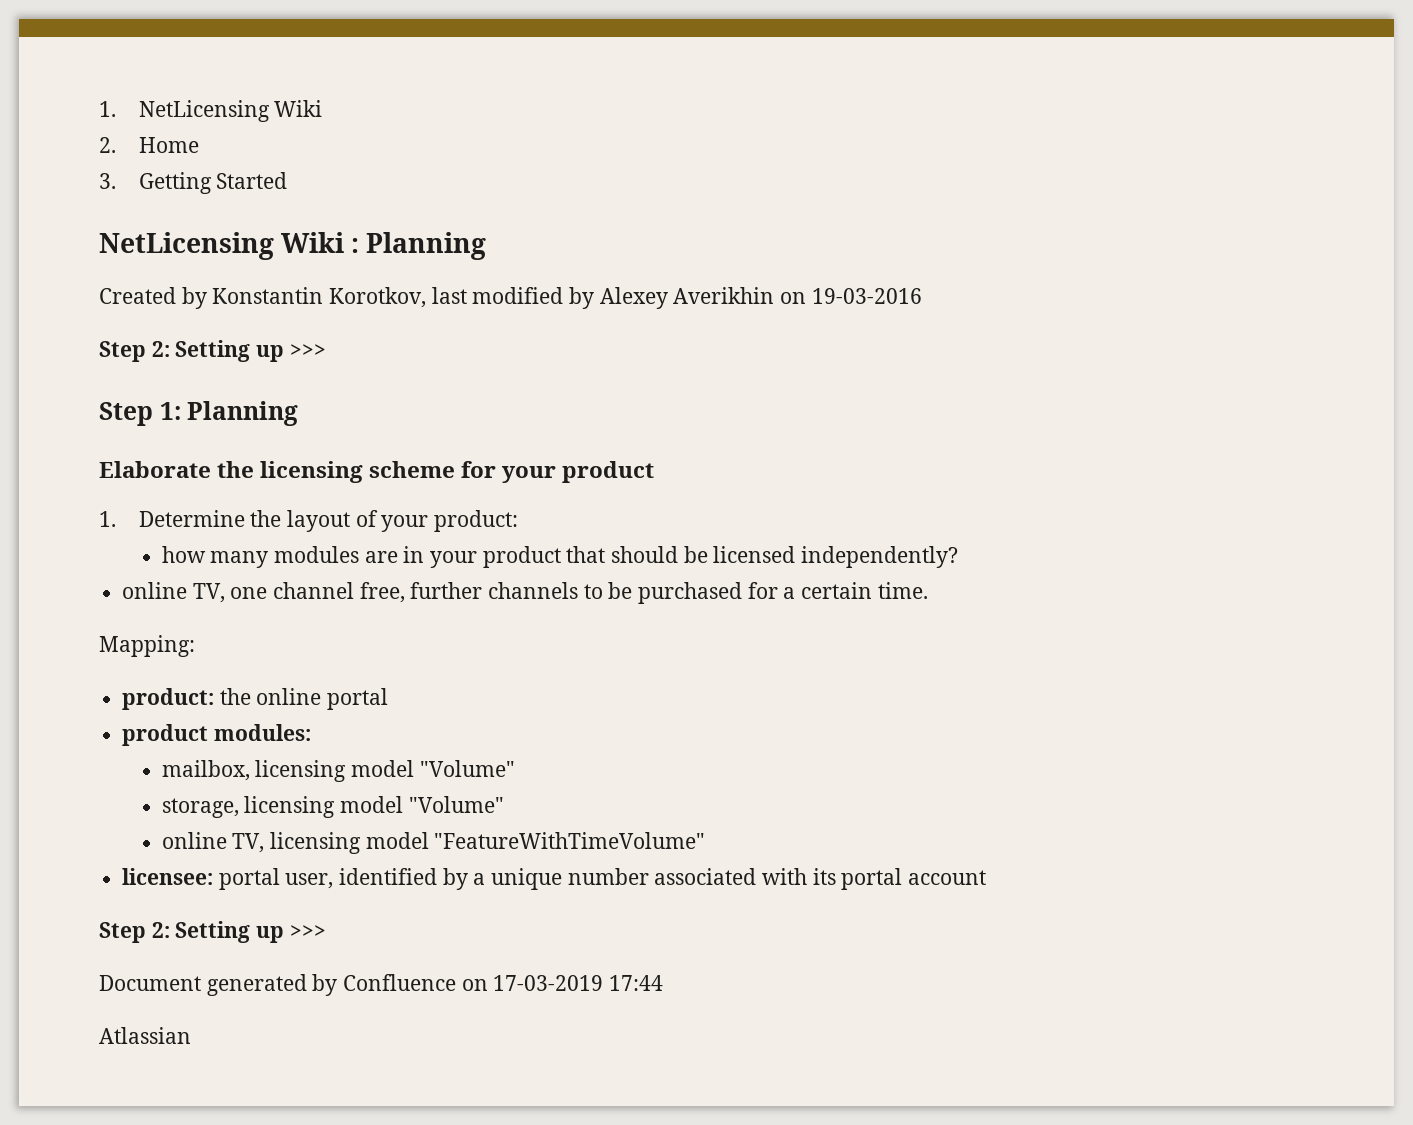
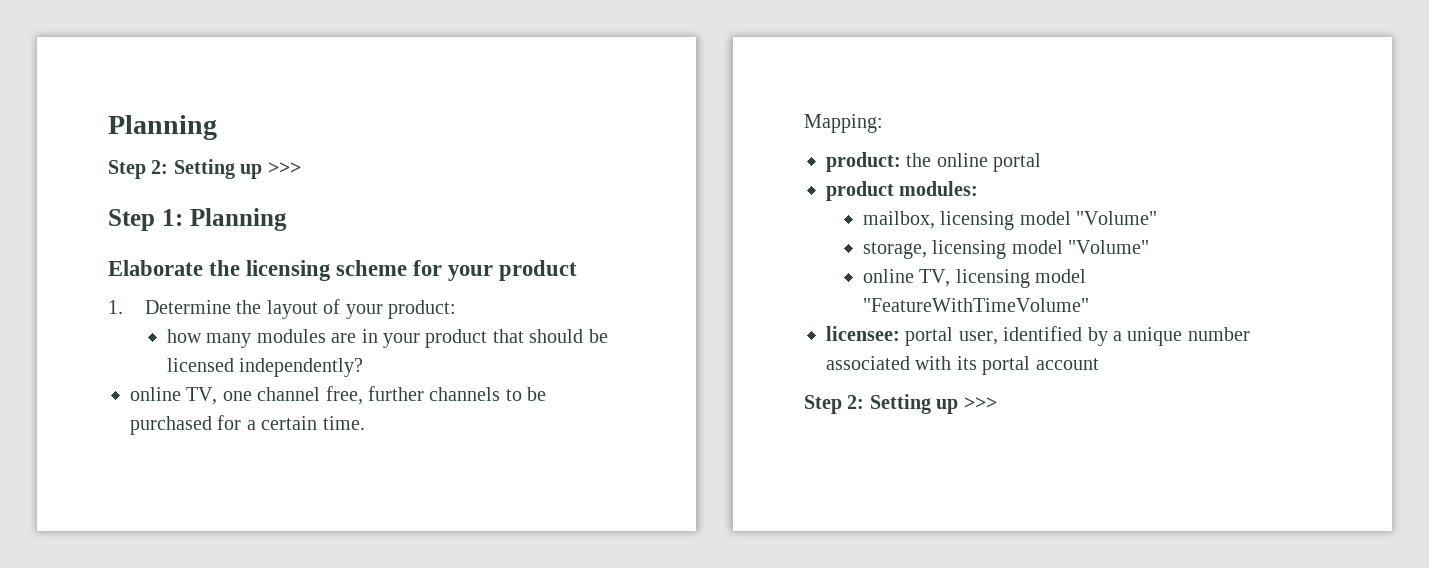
[99,100,323,122] [99,137,199,153] [99,172,288,194] [99,232,487,260] [99,287,922,309] 1. NetLicensing Wiki // 2. Home // 3. Getting Started // NetLicensing Wiki : Planning // Created by Konstantin Korotkov, last modified by Alexey Averikhin on 19-03-2016 -> [108,115,217,140] Planning
[99,974,664,996] [99,1027,191,1044] // Document generated by Confluence on 17-03-2019 17:44 // Atlassian -> (997, 403) none

